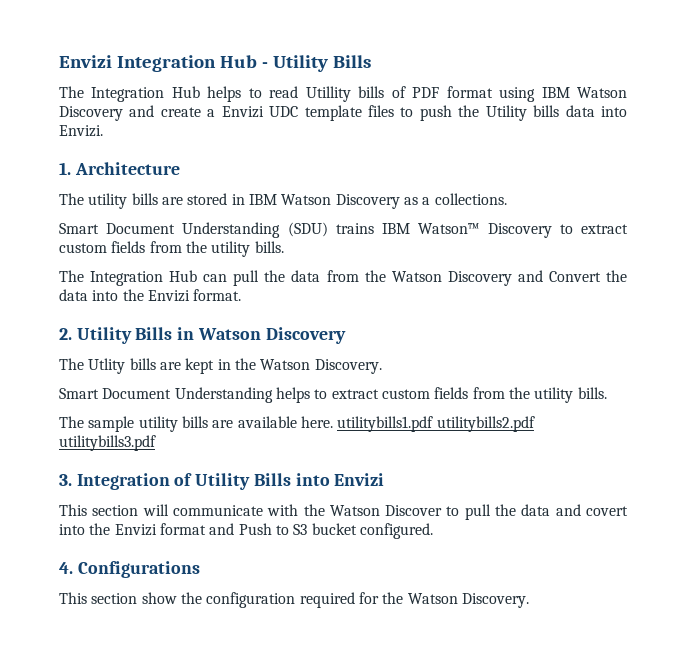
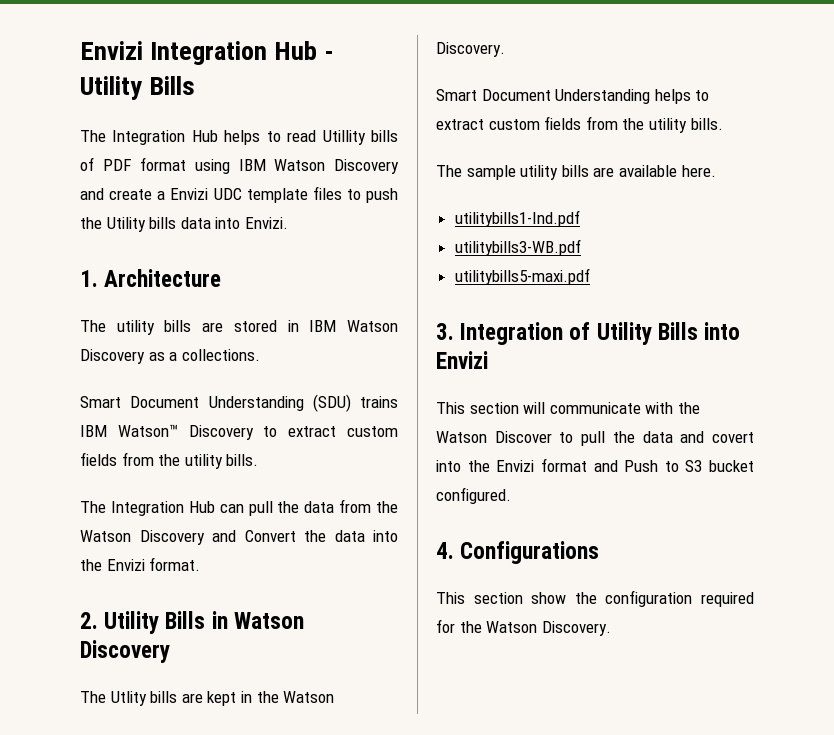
[337,416,535,432] [59,435,156,451] utilitybills1.pdf utilitybills2.pdf utilitybills3.pdf -> [454,210,580,227] [454,239,581,256] [454,268,590,285] // utilitybills1-Ind.pdf // utilitybills3-WB.pdf // utilitybills5-maxi.pdf

